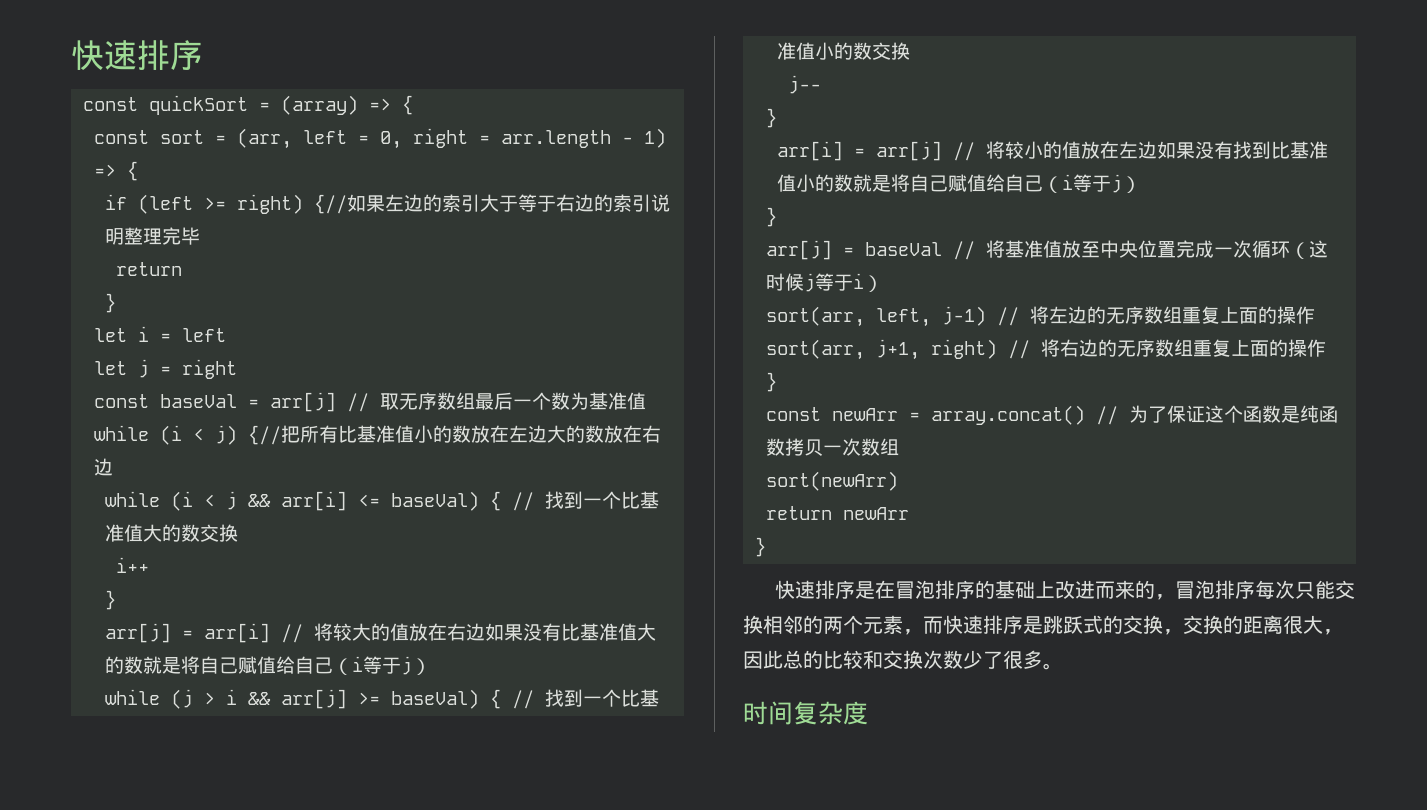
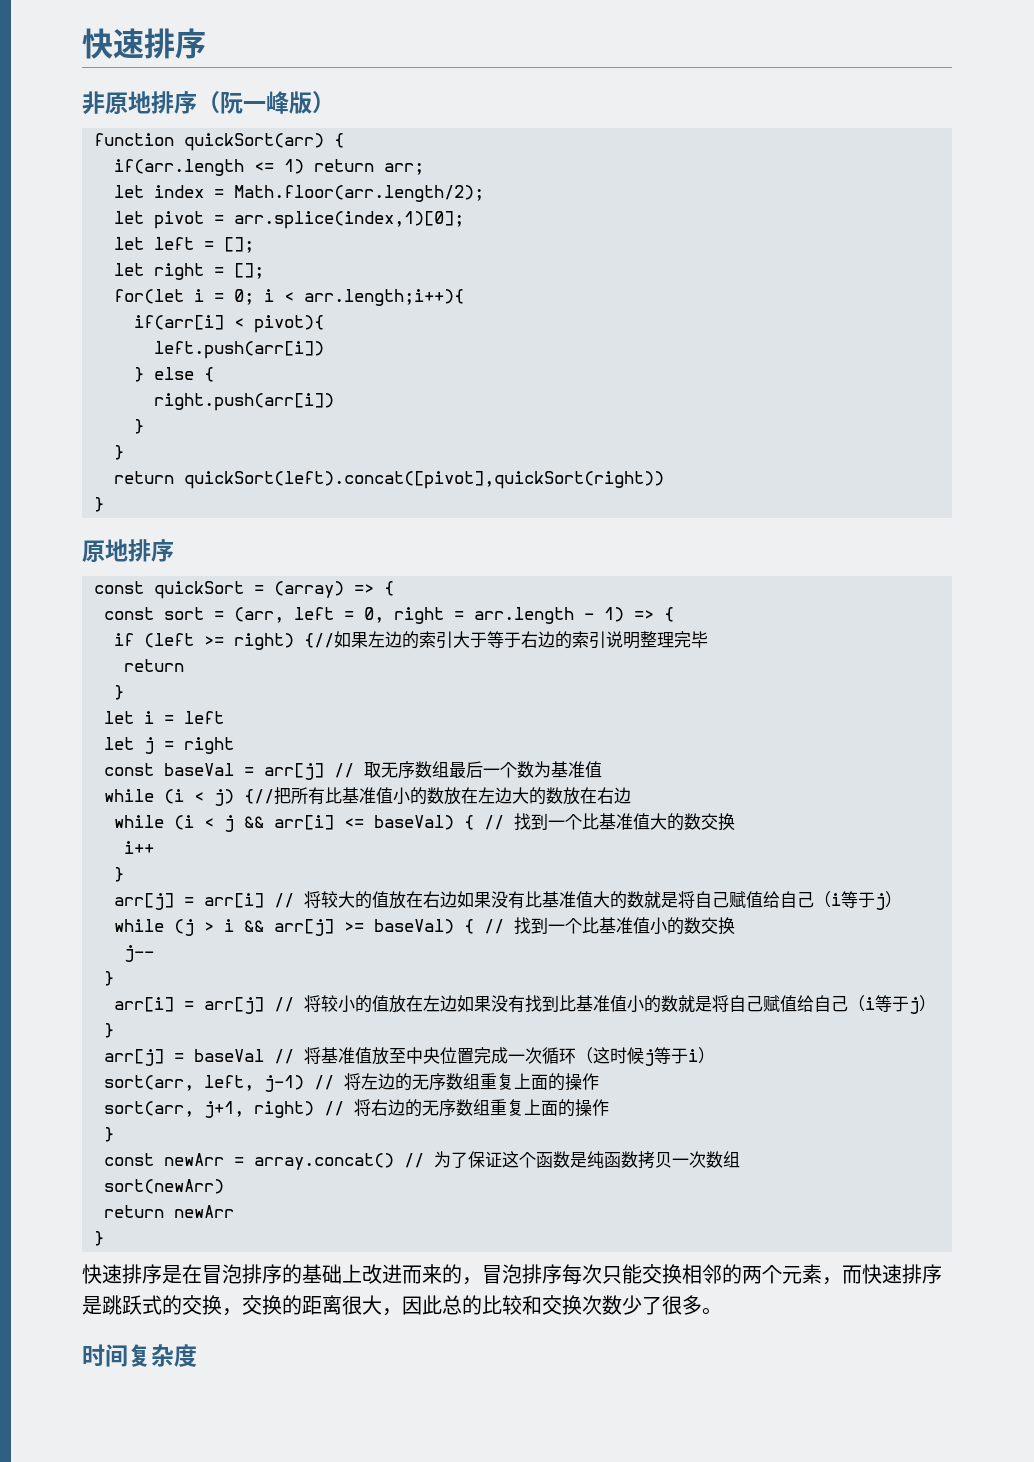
[71,40,203,70] 快速排序 -> [82,28,206,59] [82,91,335,115] [94,133,344,151] [114,159,424,176] [114,185,484,202] [114,211,464,229] [114,237,254,253] [114,263,264,280] [114,289,464,306] [134,315,324,333] [154,341,324,359] [134,367,214,382] [154,393,334,411] [134,419,144,434] [114,445,124,460] [114,471,664,489] [94,497,104,512] [82,539,174,562] 快速排序 // 非原地排序（阮一峰版） // function quickSort(arr) { // if(arr.length <= 1) return arr; // let index = Math.floor(arr.length/2); // let pivot = arr.splice(index,1)[0]; // let left = []; // let right = []; // for(let i = 0; i < arr.length;i++){ // if(arr[i] < pivot){ // left.push(arr[i]) // } else { // right.push(arr[i]) // } // } // return quickSort(left).concat([pivot],quickSort(right)) // } // 原地排序

